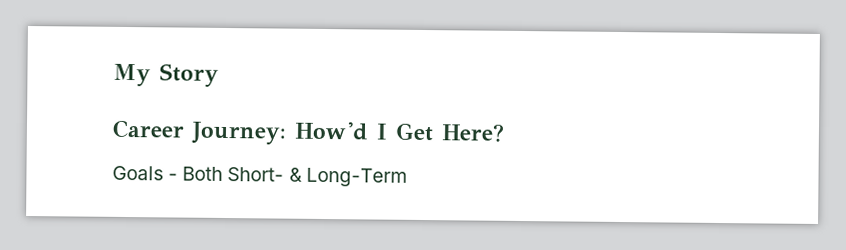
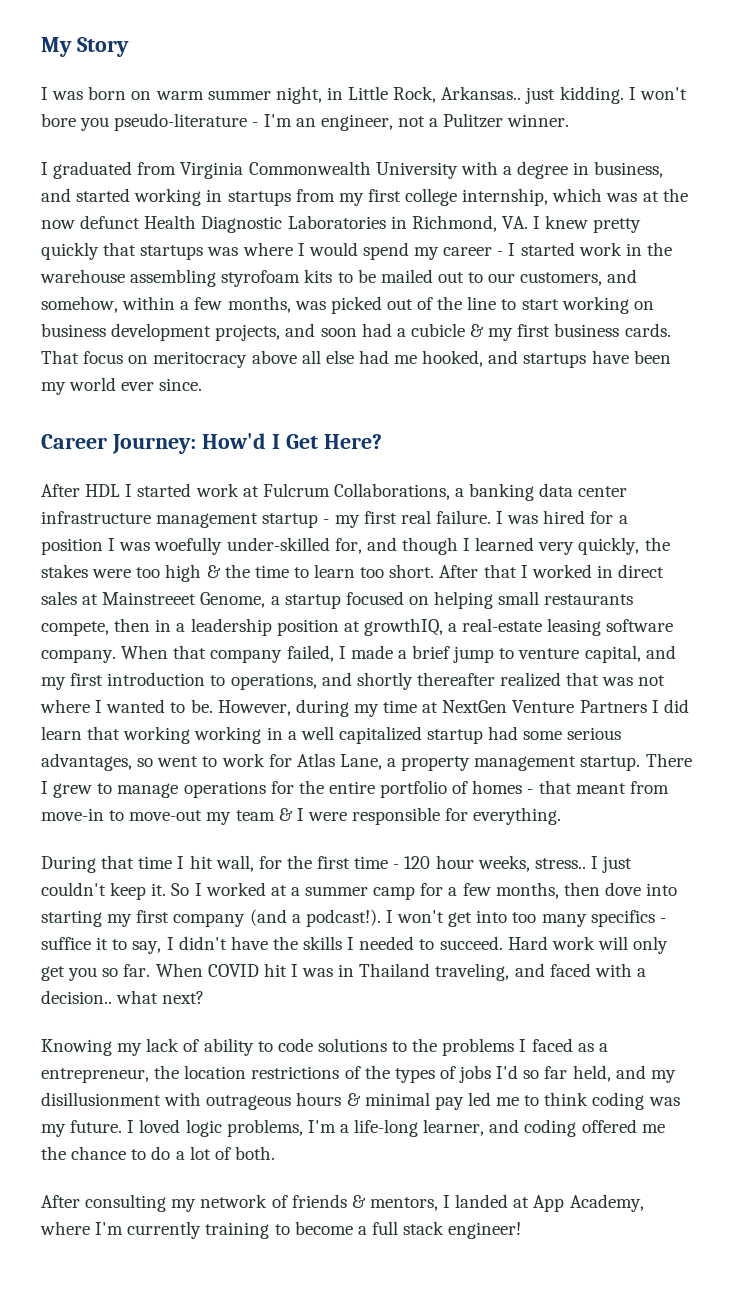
(219, 75) none -> [41,86,687,104] [41,113,570,131] [41,161,664,179] [41,188,688,206] [41,215,642,233] [41,242,672,260] [40,269,638,287] [41,296,654,314] [41,323,671,341] [41,350,671,368] [41,377,203,395] // I was born on warm summer night, in Little Rock, Arkansas.. just kidding. I won't bore you pseudo-literature - I'm an engineer, not a Pulitzer winner. // I graduated from Virginia Commonwealth University with a degree in business, and started working in startups from my first college internship, which was at the now defunct Health Diagnostic Laboratories in Richmond, VA. I knew pretty quickly that startups was where I would spend my career - I started work in the warehouse assembling styrofoam kits to be mailed out to our customers, and somehow, within a few months, was picked out of the line to start working on business development projects, and soon had a cubicle & my first business cards. That focus on meritocracy above all else had me hooked, and startups have been my world ever since.
[112,165,408,187] Goals - Both Short- & Long-Term -> [41,483,628,501] [41,510,628,528] [41,537,670,555] [41,564,665,582] [41,591,634,609] [41,618,674,636] [41,645,676,663] [41,672,666,690] [40,699,689,717] [41,726,622,744] [41,753,692,771] [41,780,669,798] [41,807,562,825] [41,855,633,873] [41,882,678,900] [41,909,666,927] [41,936,669,954] [41,963,646,981] [41,990,205,1004] [41,1038,608,1056] [41,1065,676,1083] [41,1092,680,1110] [41,1119,665,1137] [41,1146,275,1160] [41,1194,644,1212] [40,1221,522,1239] After HDL I started work at Fulcrum Collaborations, a banking data center infrastructure management startup - my first real failure. I was hired for a position I was woefully under-skilled for, and though I learned very quickly, the stakes were too high & the time to learn too short. After that I worked in direct sales at Mainstreeet Genome, a startup focused on helping small restaurants compete, then in a leadership position at growthIQ, a real-estate leasing software company. When that company failed, I made a brief jump to venture capital, and my first introduction to operations, and shortly thereafter realized that was not where I wanted to be. However, during my time at NextGen Venture Partners I did learn that working working in a well capitalized startup had some serious advantages, so went to work for Atlas Lane, a property management startup. There I grew to manage operations for the entire portfolio of homes - that meant from move-in to move-out my team & I were responsible for everything. // During that time I hit wall, for the first time - 120 hour weeks, stress.. I just couldn't keep it. So I worked at a summer camp for a few months, then dove into starting my first company (and a podcast!). I won't get into too many specifics - suffice it to say, I didn't have the skills I needed to succeed. Hard work will only get you so far. When COVID hit I was in Thailand traveling, and faced with a decision.. what next? // Knowing my lack of ability to code solutions to the problems I faced as a entrepreneur, the location restrictions of the types of jobs I'd so far held, and my disillusionment with outrageous hours & minimal pay led me to think coding was my future. I loved logic problems, I'm a life-long learner, and coding offered me the chance to do a lot of both. // After consulting my network of friends & mentors, I landed at App Academy, where I'm currently training to become a full stack engineer!

